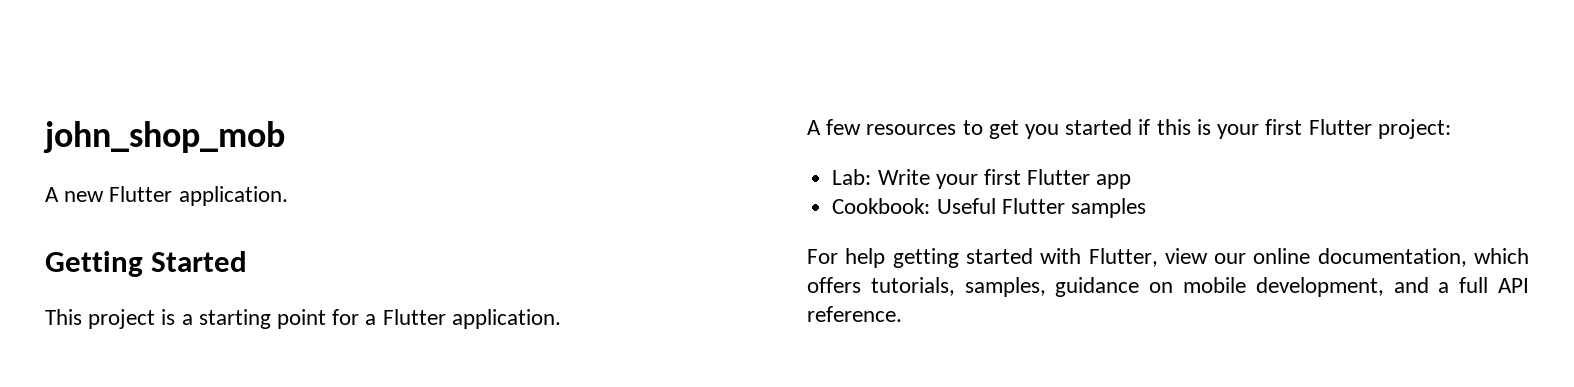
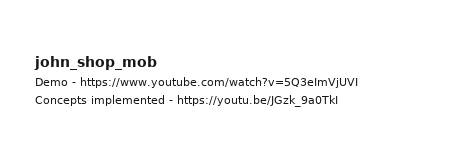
[45,186,288,206] [45,251,248,277] [45,309,561,329] [807,119,1451,139] [832,169,1132,189] [832,198,1146,218] [807,248,1529,268] [807,277,1529,297] [807,306,902,322] A new Flutter application. // Getting Started // This project is a starting point for a Flutter application. // A few resources to get you started if this is your first Flutter project: // Lab: Write your first Flutter app // Cookbook: Useful Flutter samples // For help getting started with Flutter, view our online documentation, which offers tutorials, samples, guidance on mobile development, and a full API reference. -> [35,77,358,88] [35,95,338,107] Demo - https://www.youtube.com/watch?v=5Q3eImVjUVI // Concepts implemented - https://youtu.be/JGzk_9a0TkI

